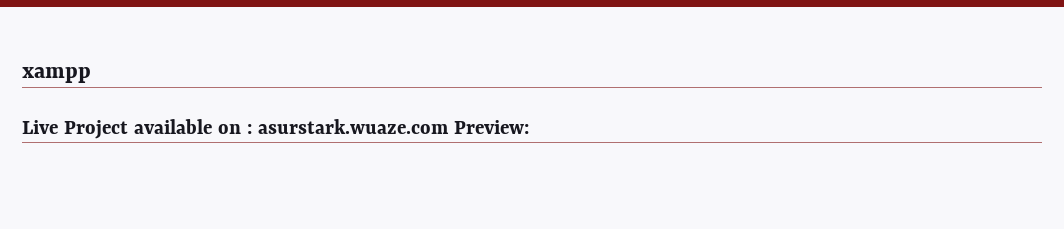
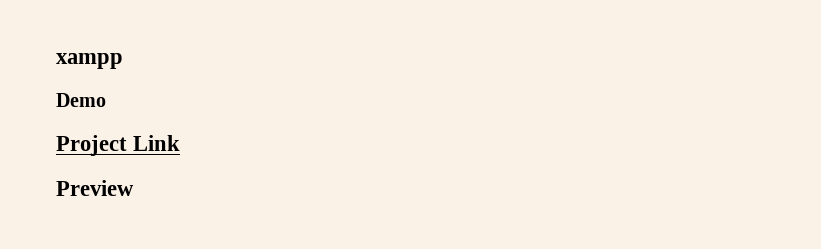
[22,119,529,139] Live Project available on : asurstark.wuaze.com Preview: -> [56,93,106,107] [56,135,181,156] [56,180,134,196] Demo // Project Link // Preview

